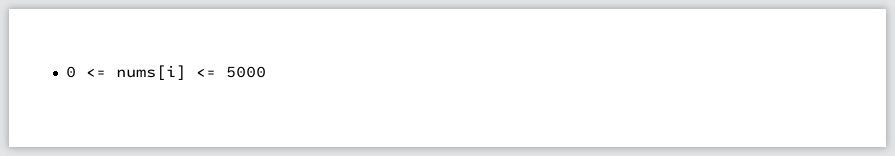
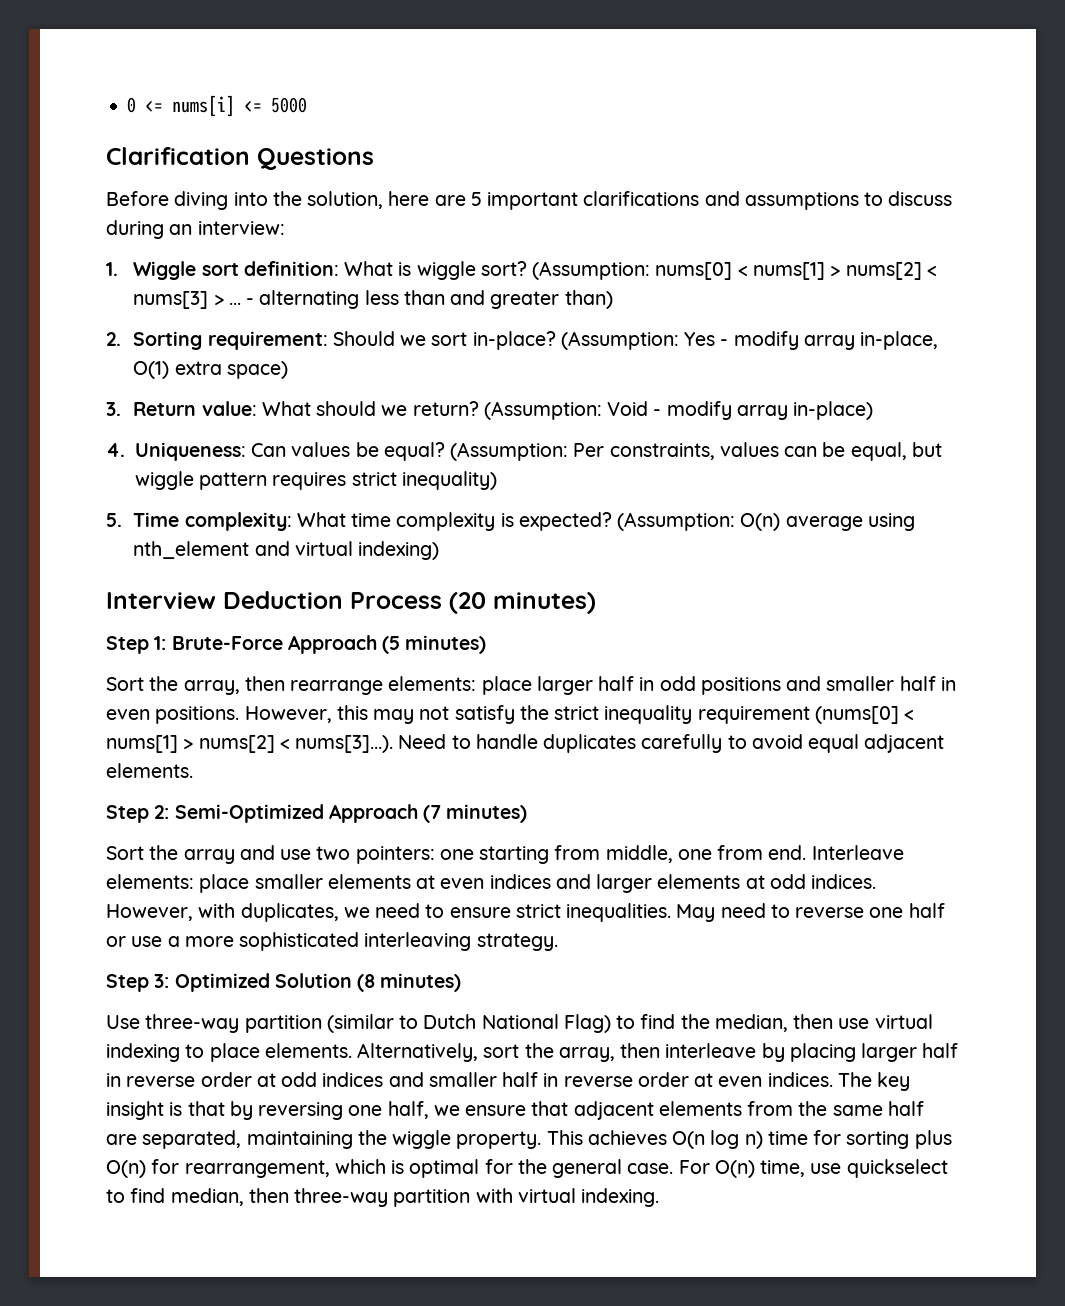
(266, 72) none -> [106,147,374,170] [106,191,953,210] [106,220,285,239] [106,261,937,280] [133,290,613,309] [106,331,939,350] [133,361,288,379] [106,401,874,420] [106,442,942,461] [134,471,497,490] [106,512,915,531] [133,541,440,560] [106,591,596,614] [106,635,487,654] [106,676,956,695] [106,705,915,724] [106,734,945,753] [106,763,193,778] [106,804,528,823] [106,845,904,864] [106,874,877,893] [106,903,945,922] [106,932,558,951] [106,973,462,992] [106,1014,933,1033] [106,1043,959,1062] [106,1072,911,1091] [106,1101,924,1120] [106,1130,952,1149] [106,1159,948,1178] [106,1188,660,1207] // Clarification Questions // Before diving into the solution, here are 5 important clarifications and assumptions to discuss during an interview: // 1. Wiggle sort definition: What is wiggle sort? (Assumption: nums[0] < nums[1] > nums[2] < nums[3] > ... - alternating less than and greater than) // 2. Sorting requirement: Should we sort in-place? (Assumption: Yes - modify array in-place, O(1) extra space) // 3. Return value: What should we return? (Assumption: Void - modify array in-place) // 4. Uniqueness: Can values be equal? (Assumption: Per constraints, values can be equal, but wiggle pattern requires strict inequality) // 5. Time complexity: What time complexity is expected? (Assumption: O(n) average using nth_element and virtual indexing) // Interview Deduction Process (20 minutes) // Step 1: Brute-Force Approach (5 minutes) // Sort the array, then rearrange elements: place larger half in odd positions and smaller half in even positions. However, this may not satisfy the strict inequality requirement (nums[0] < nums[1] > nums[2] < nums[3]...). Need to handle duplicates carefully to avoid equal adjacent elements. // Step 2: Semi-Optimized Approach (7 minutes) // Sort the array and use two pointers: one starting from middle, one from end. Interleave elements: place smaller elements at even indices and larger elements at odd indices. However, with duplicates, we need to ensure strict inequalities. May need to reverse one half or use a more sophisticated interleaving strategy. // Step 3: Optimized Solution (8 minutes) // Use three-way partition (similar to Dutch National Flag) to find the median, then use virtual indexing to place elements. Alternatively, sort the array, then interleave by placing larger half in reverse order at odd indices and smaller half in reverse order at even indices. The key insight is that by reversing one half, we ensure that adjacent elements from the same half are separated, maintaining the wiggle property. This achieves O(n log n) time for sorting plus O(n) for rearrangement, which is optimal for the general case. For O(n) time, use quickselect to find median, then three-way partition with virtual indexing.

